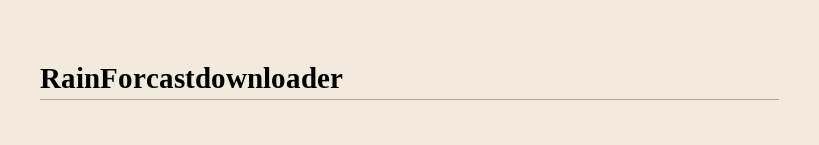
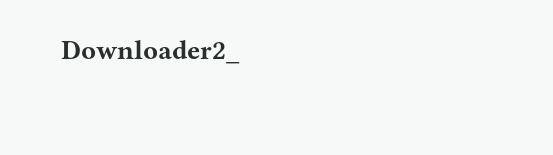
[40,67,343,88] RainForcastdownloader -> [61,40,240,64] Downloader2_

